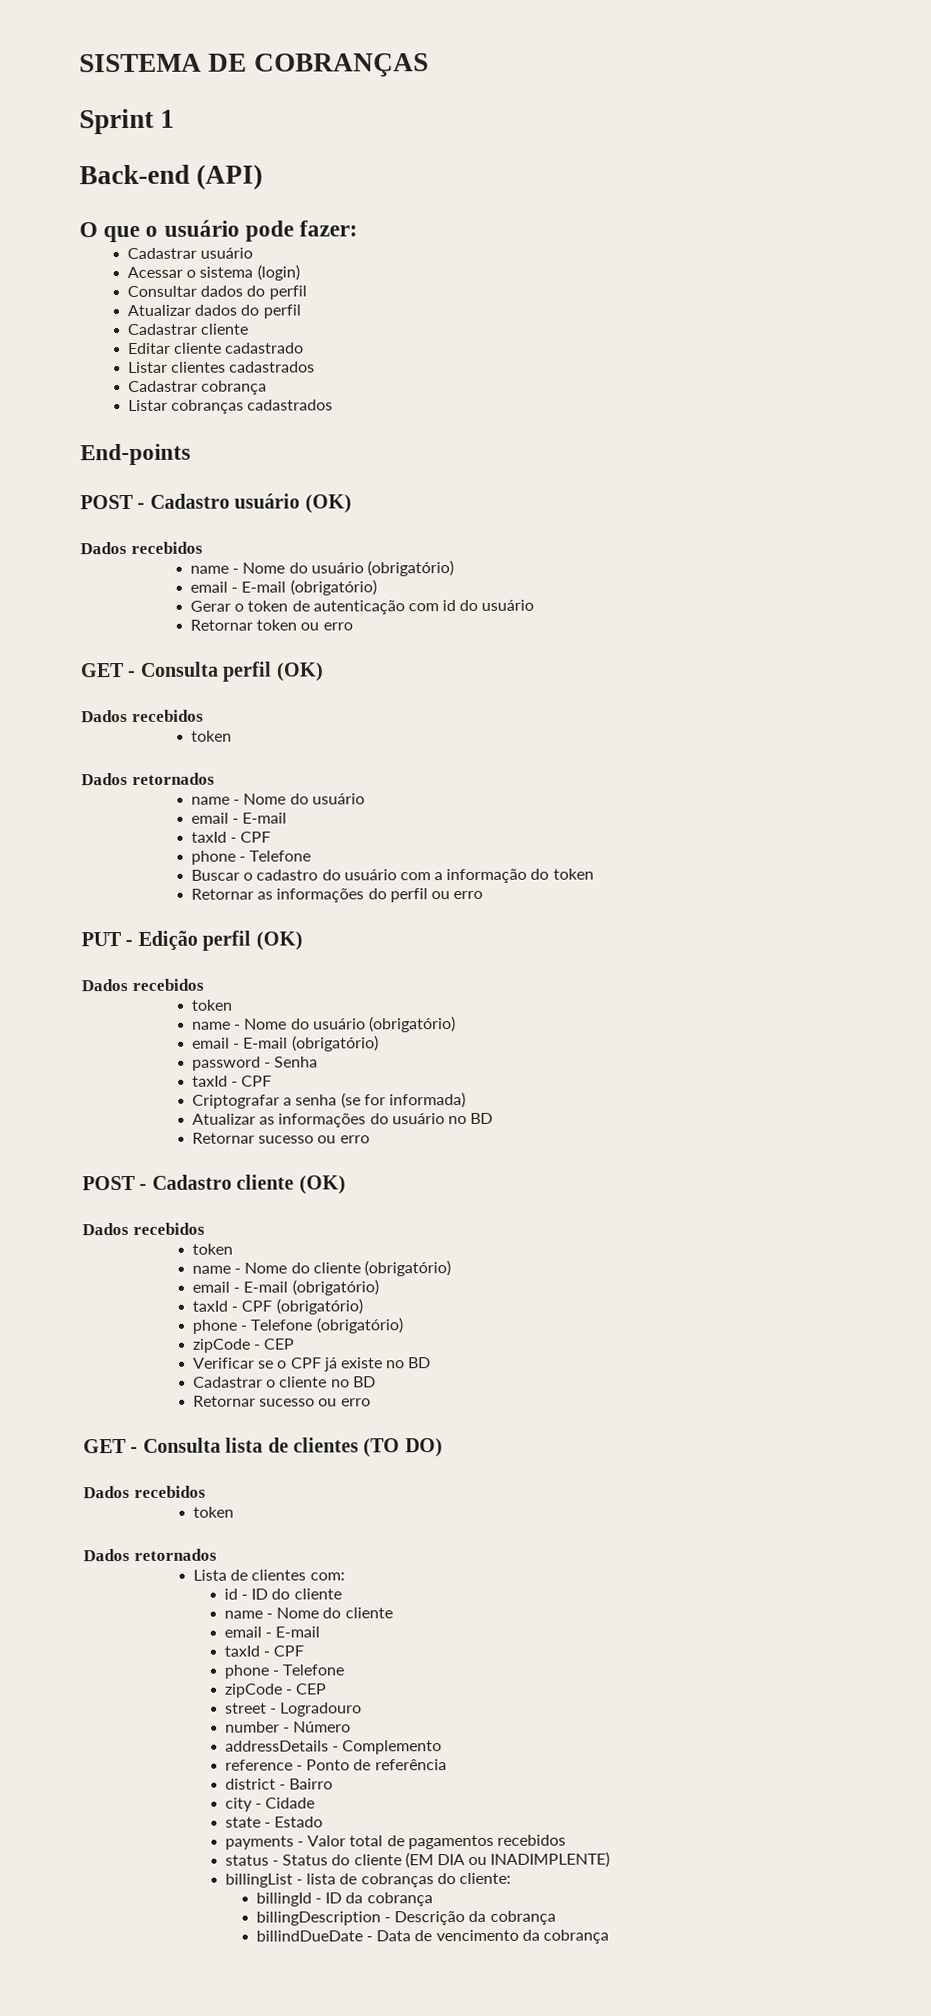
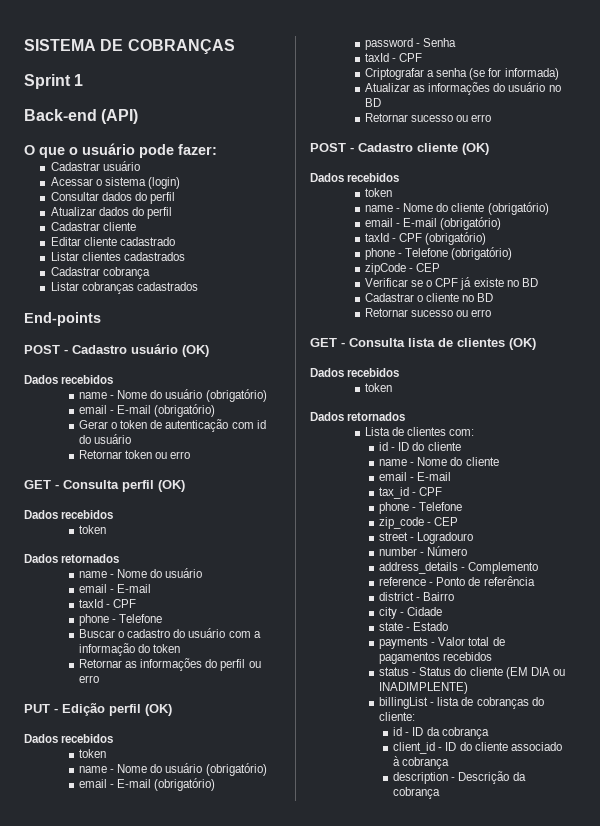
[363,1438,443,1458] (TO DO) -> [509,338,536,350] (OK)
[223,1645,305,1657] [223,1664,345,1679] [224,1683,283,1698] taxId - CPF // phone - Telefone // zipCode -> [379,487,443,499] [379,502,463,514] [379,517,425,529] tax_id - CPF // phone - Telefone // zip_code
[224,1740,329,1752] addressDetails -> [379,562,459,574] address_details
[255,1892,312,1907] billingId -> [393,727,403,736] id
[255,1910,556,1926] [255,1929,519,1942] billingDescription - Descrição da cobrança // billindDueDate - Data de vencimento -> [393,742,562,754] [393,756,450,769] [393,771,510,784] client_id - ID do cliente associado à cobrança // description - Descrição

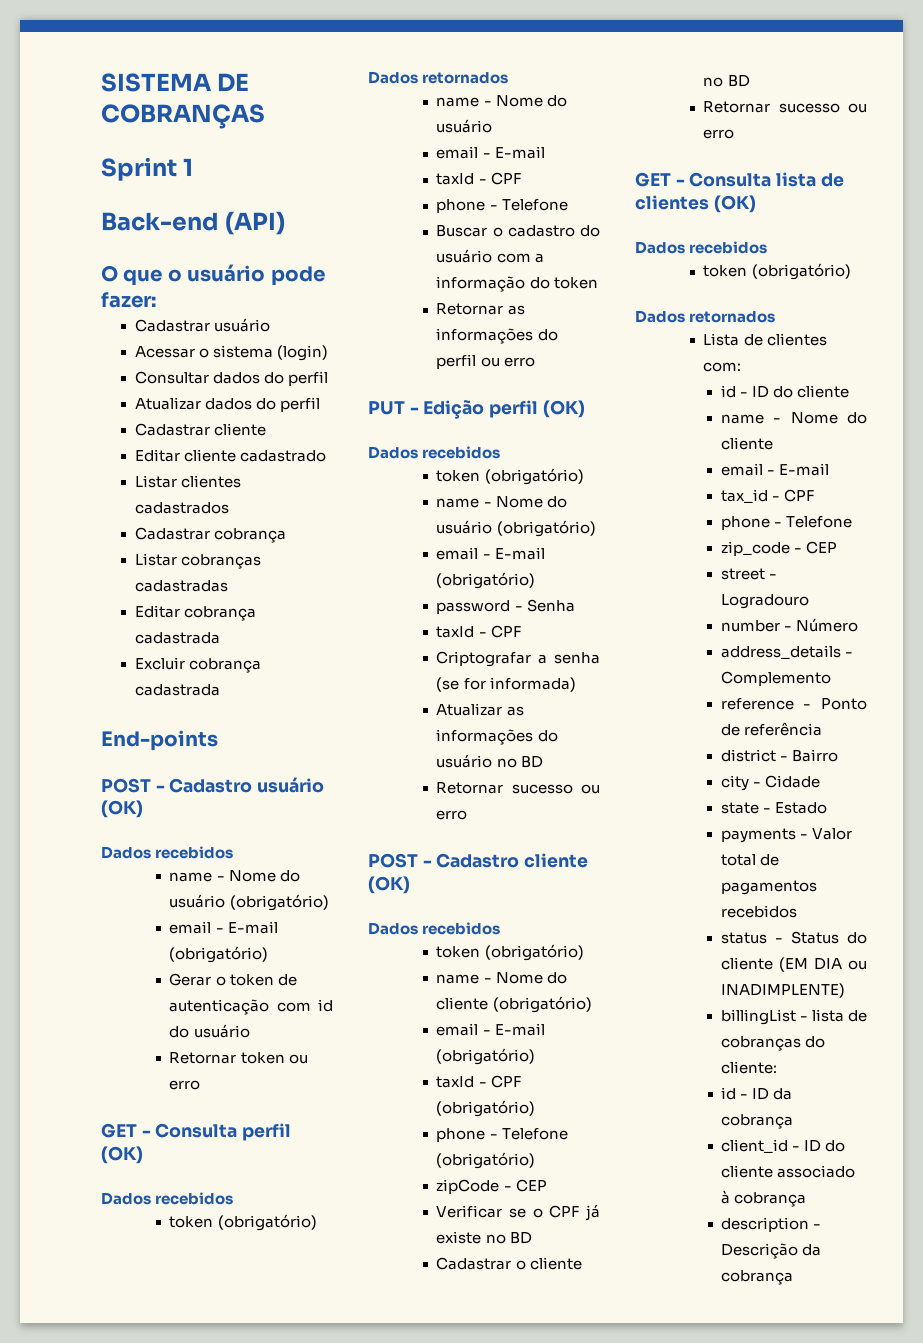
[136,282,198,291] cadastrados -> [134,580,228,592] [134,605,256,621] [134,632,220,644] [134,657,261,673] [134,684,220,696] cadastradas // Editar cobrança cadastrada // Excluir cobrança cadastrada
(106, 529) none -> [217,1214,317,1231] (obrigatório)
(106, 753) none -> [484,468,584,485] (obrigatório)
(392, 192) none -> [484,944,584,961] (obrigatório)
(392, 387) none -> [751,263,851,280] (obrigatório)

